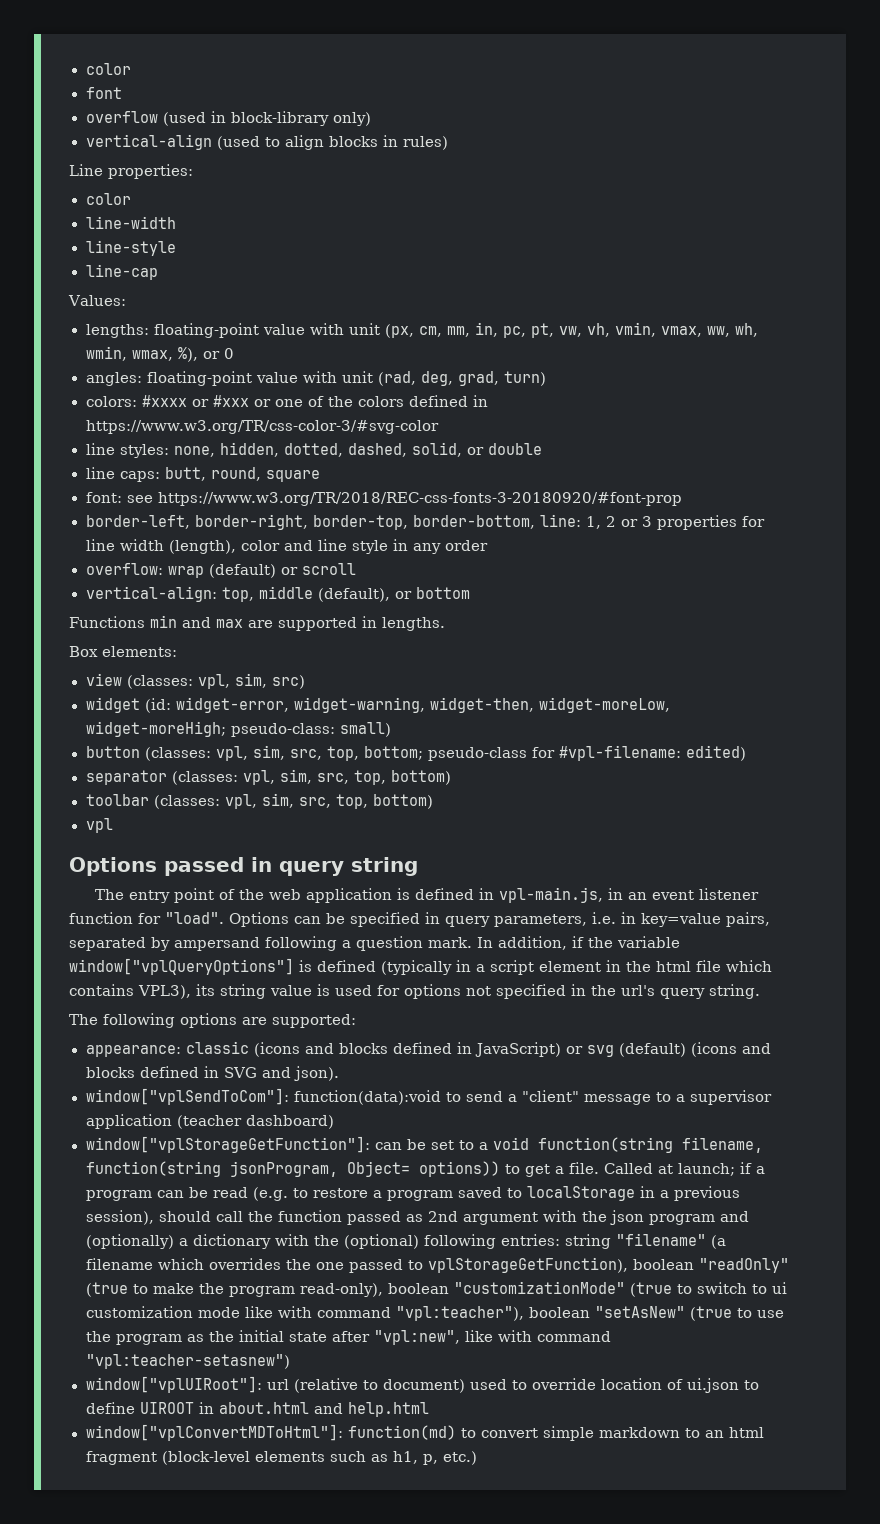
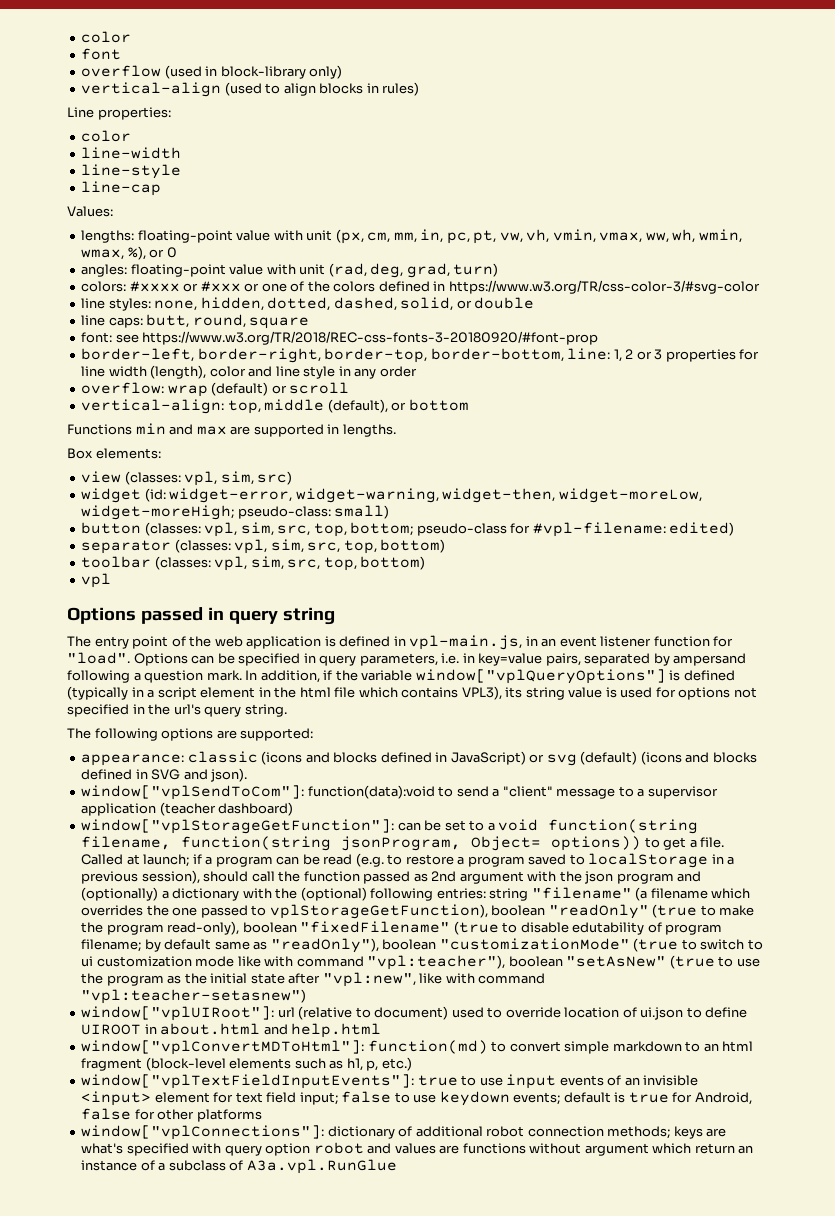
(449, 1288) none -> [300,921,723,935] [81,938,437,953] "fixedFilename" (true to disable edutability of program filename; by default same as "readOnly"), boolean
(477, 1458) none -> [81,1074,699,1089] [81,1091,752,1106] [81,1108,262,1122] [81,1125,727,1140] [81,1142,754,1156] [81,1159,397,1174] // window["vplTextFieldInputEvents"]: true to use input events of an invisible <input> element for text field input; false to use keydown events; default is true for Android, false for other platforms // window["vplConnections"]: dictionary of additional robot connection methods; keys are what's specified with query option robot and values are functions without argument which return an instance of a subclass of A3a.vpl.RunGlue

